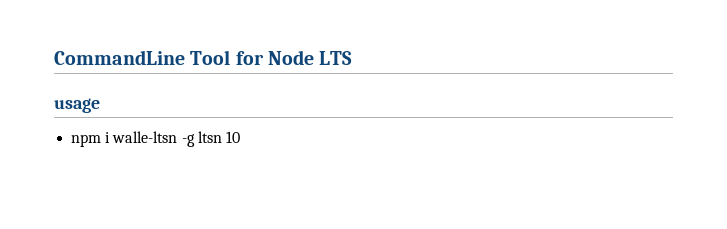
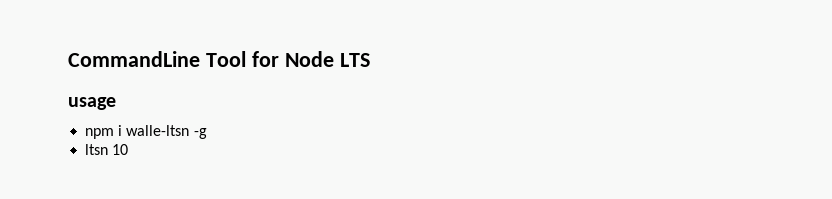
(195, 140) none -> (207, 133) //

